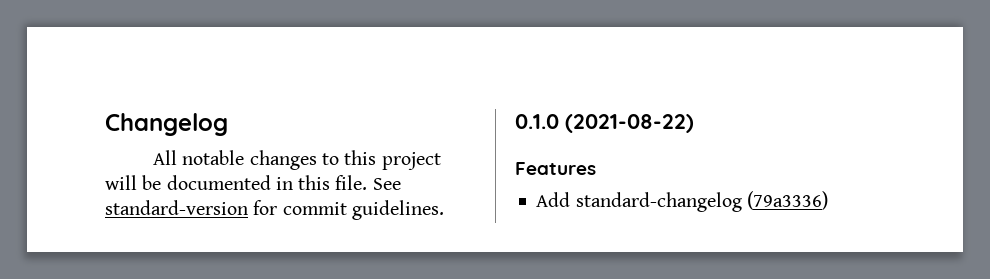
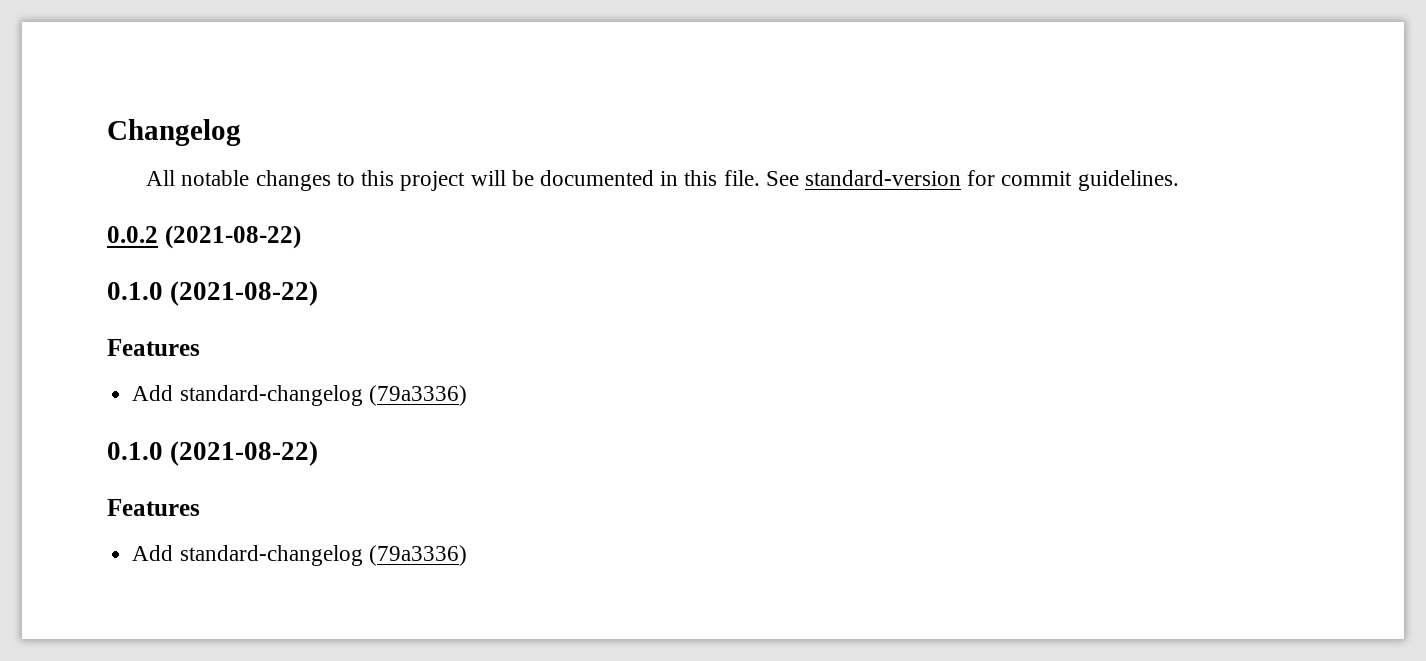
[515,114,694,133] [515,162,596,175] [536,191,828,212] // 0.1.0 (2021-08-22) // Features // Add standard-changelog (79a3336) -> [107,225,301,249] [107,281,319,306] [107,339,200,356] [132,385,467,406] [107,441,319,466] [107,499,200,516] [132,545,467,566] // 0.0.2 (2021-08-22) // 0.1.0 (2021-08-22) // Features // Add standard-changelog (79a3336) // 0.1.0 (2021-08-22) // Features // Add standard-changelog (79a3336)

